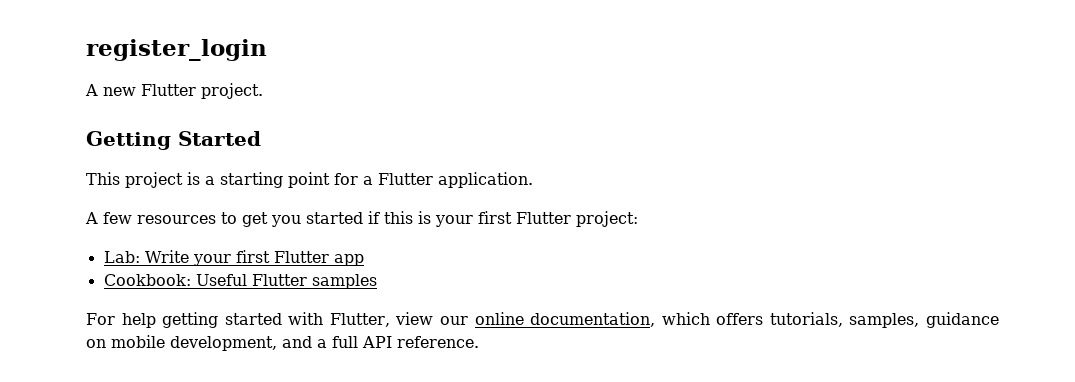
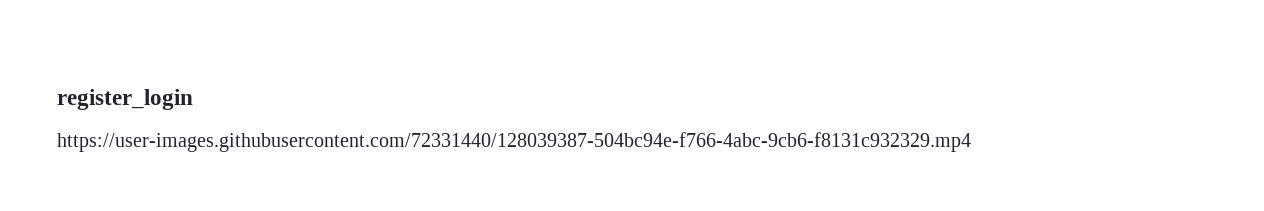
[85,83,263,99] [86,131,261,150] [86,172,533,188] [85,211,638,227] [103,250,364,266] [103,274,377,289] [86,312,999,328] [86,335,479,351] A new Flutter project. // Getting Started // This project is a starting point for a Flutter application. // A few resources to get you started if this is your first Flutter project: // Lab: Write your first Flutter app // Cookbook: Useful Flutter samples // For help getting started with Flutter, view our online documentation, which offers tutorials, samples, guidance on mobile development, and a full API reference. -> [57,132,971,152] https://user-images.githubusercontent.com/72331440/128039387-504bc94e-f766-4abc-9cb6-f8131c932329.mp4

